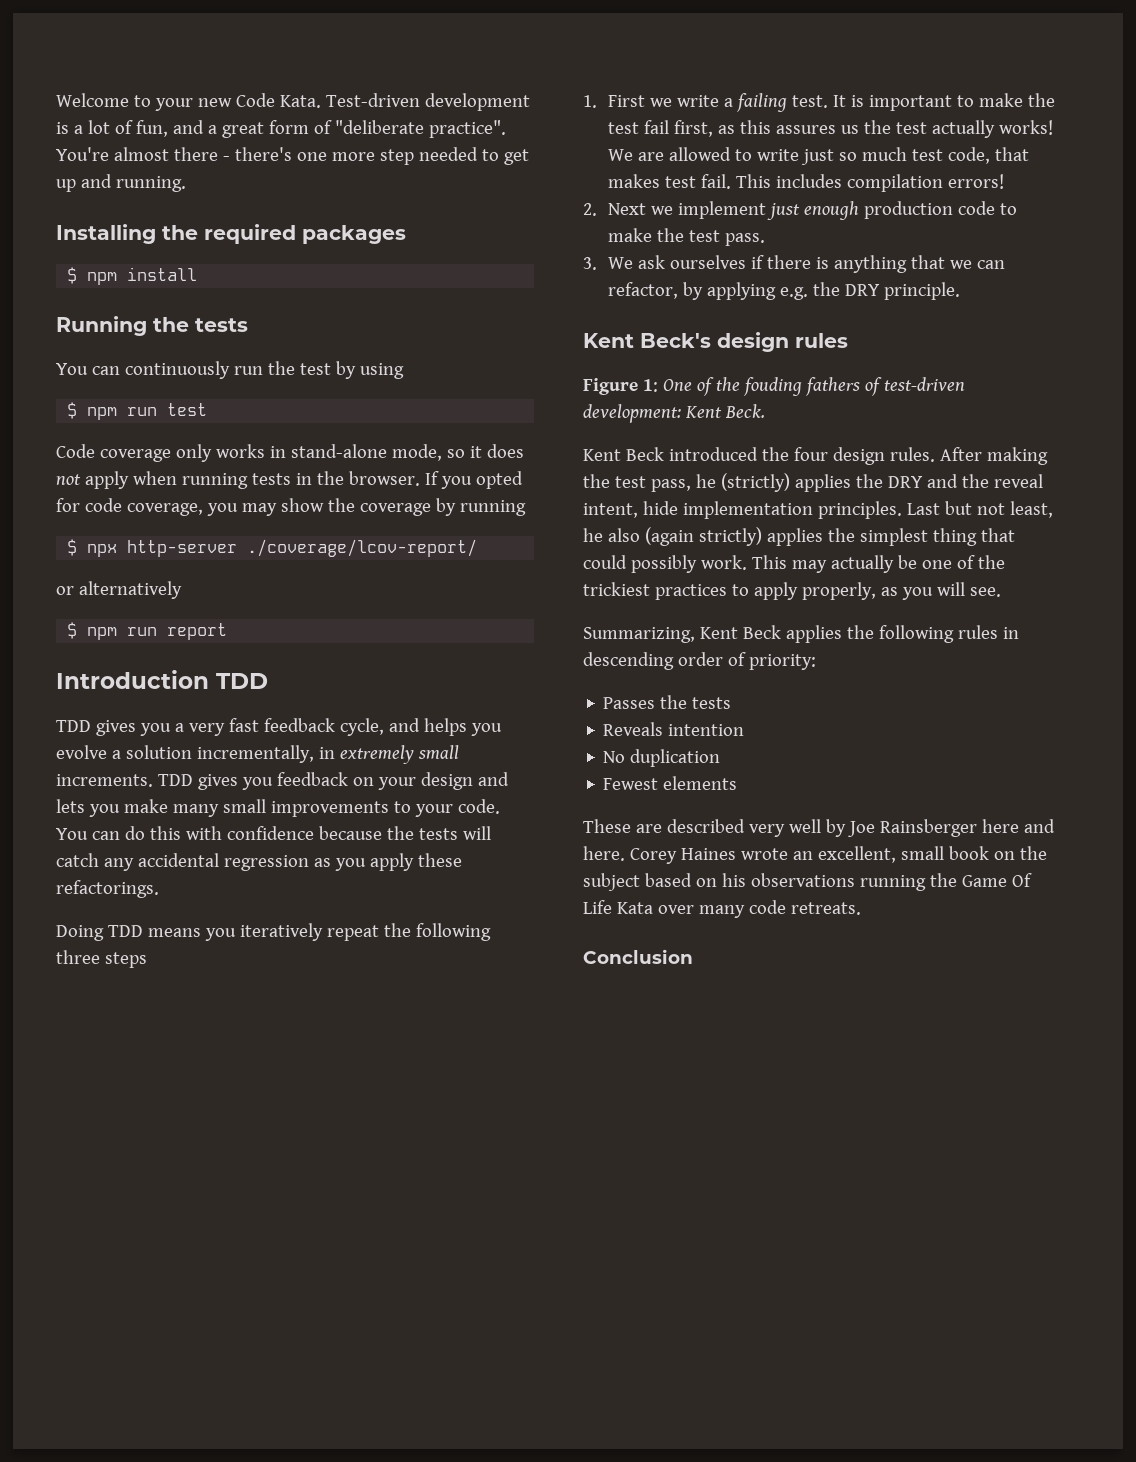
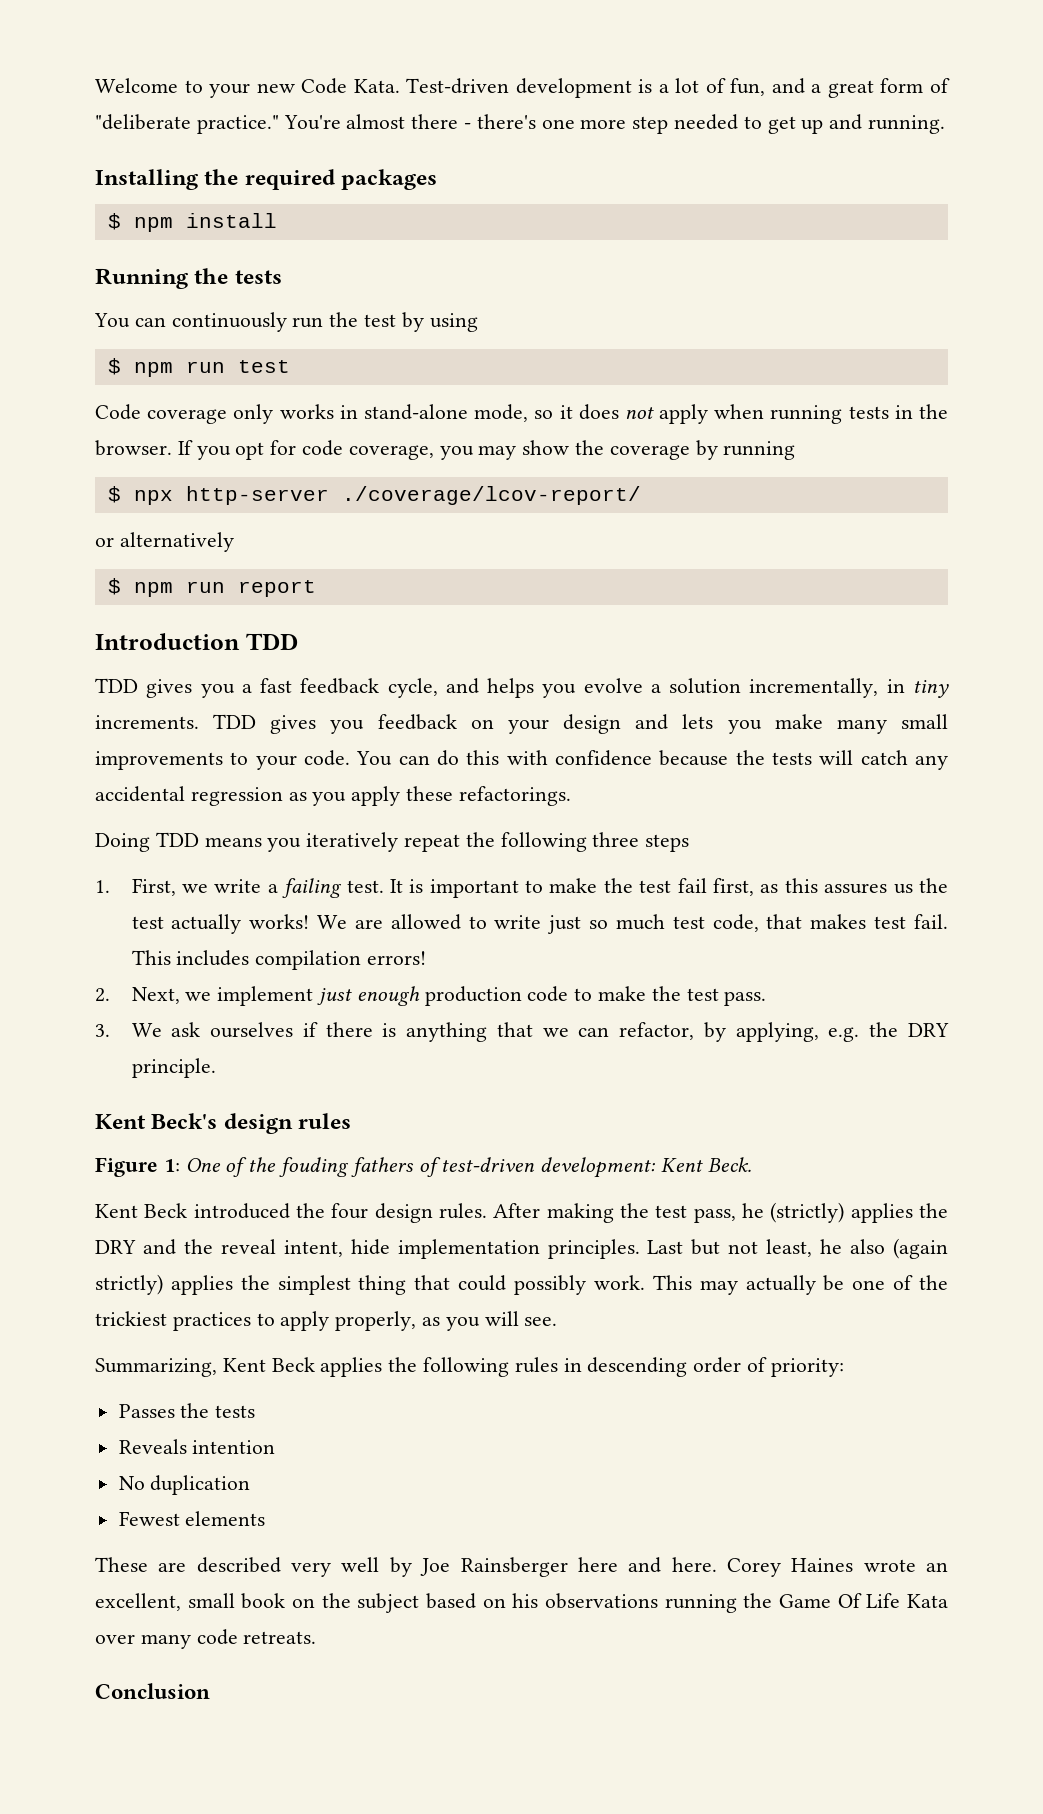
[428,120,506,138] practice". -> [196,115,279,134] practice."
[475,471,523,489] opted -> [235,442,265,460] opt
[188,723,225,736] very -> (252, 688) none
[339,745,459,764] extremely small -> [912,680,949,698] tiny
[608,95,646,107] First -> [131,878,176,896] First,
[608,203,647,215] Next -> [131,987,180,1004] Next,
[707,282,777,300] applying -> [735,1022,819,1042] applying,

